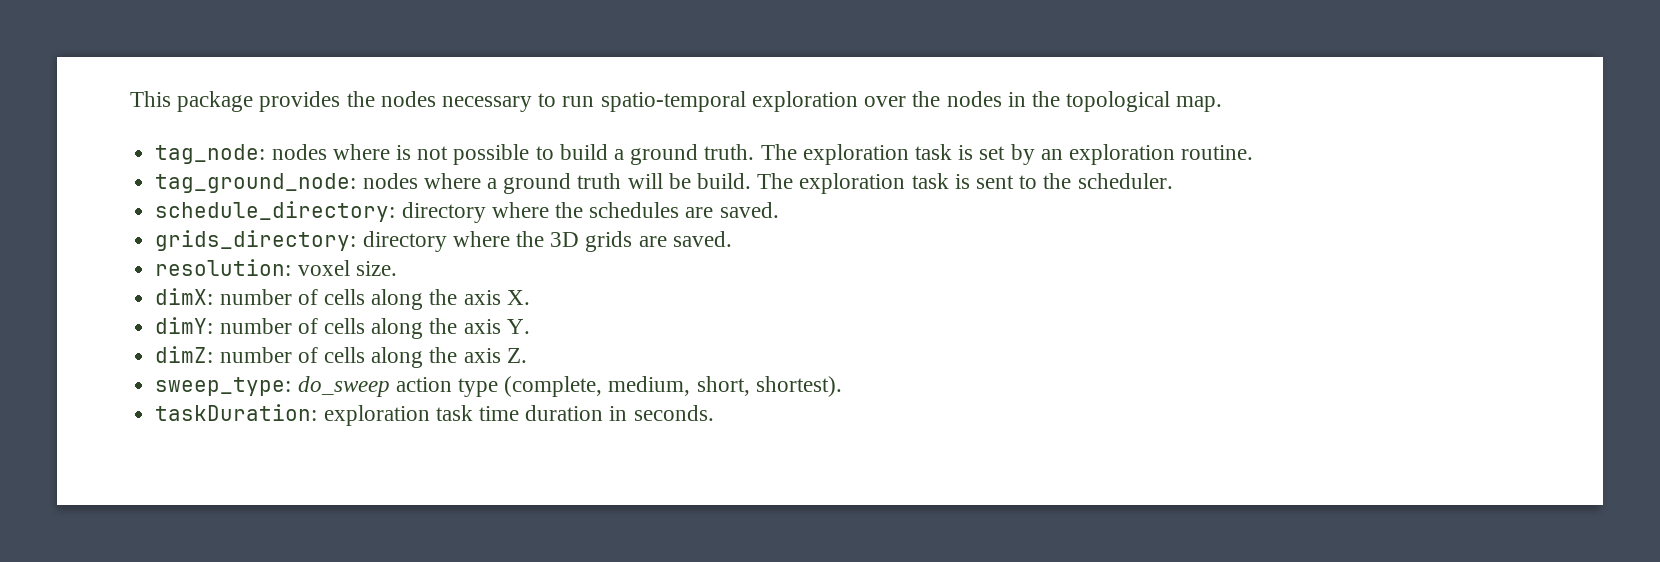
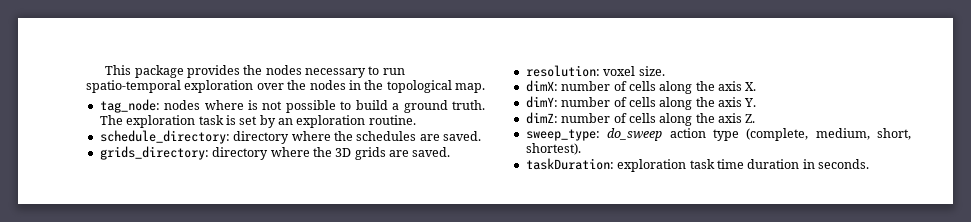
[155,173,1173,194] // tag_ground_node: nodes where a ground truth will be build. The exploration task is sent to the scheduler. -> (416, 120) none

